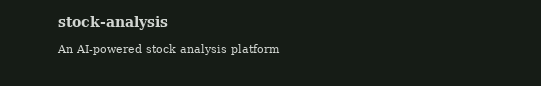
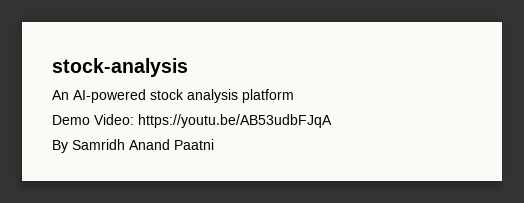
(280, 49) none -> [52,114,332,128] [52,139,214,153] // Demo Video: https://youtu.be/AB53udbFJqA // By Samridh Anand Paatni

